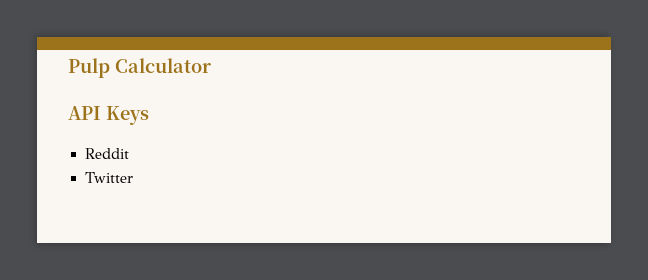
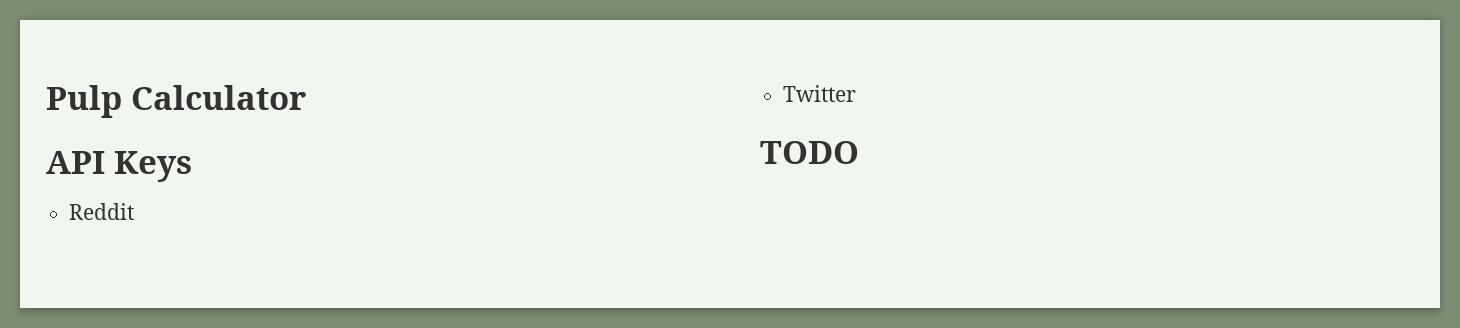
(134, 177) none -> [760,141,859,164] // TODO

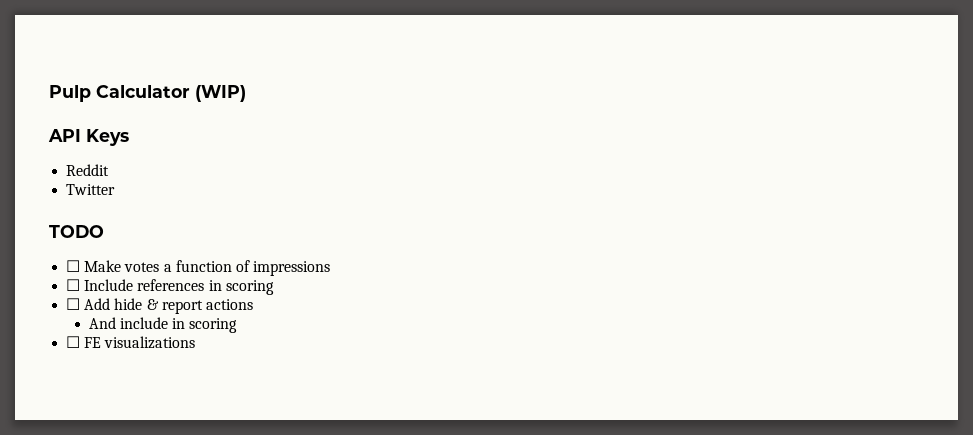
(306, 97) none -> [195,85,246,102] (WIP)
(859, 152) none -> [66,260,331,276] [66,279,274,295] [66,298,253,314] [88,317,238,333] [66,336,196,349] // ☐ Make votes a function of impressions // ☐ Include references in scoring // ☐ Add hide & report actions // And include in scoring // ☐ FE visualizations

